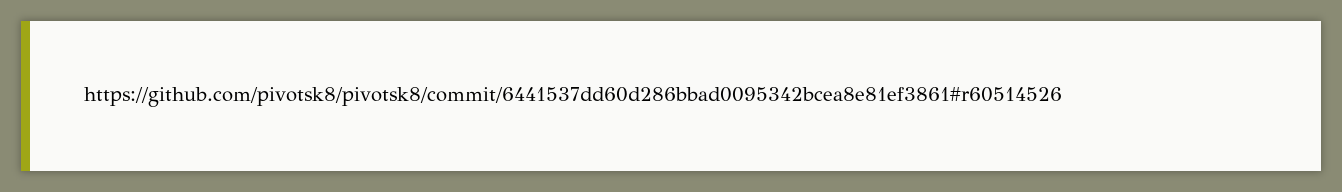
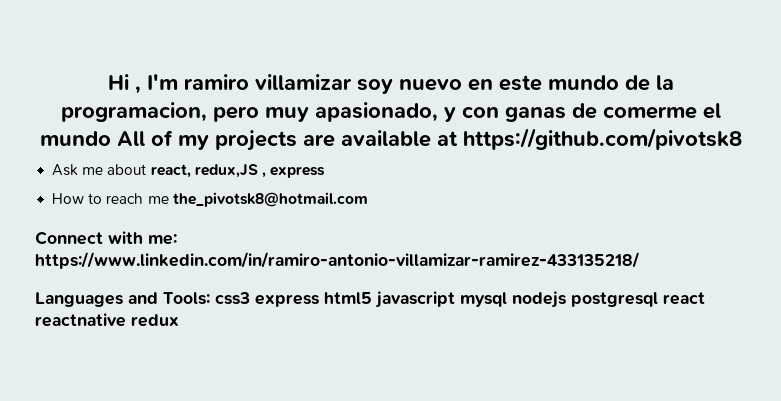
[84,87,1062,107] https://github.com/pivotsk8/pivotsk8/commit/6441537dd60d286bbad0095342bcea8e81ef3861#r60514526 -> [107,74,674,94] [60,102,721,122] [39,128,742,151] [52,164,326,178] [52,192,368,207] [35,231,177,245] [35,252,640,269] [35,291,705,308] [35,313,179,327] Hi , I'm ramiro villamizar soy nuevo en este mundo de la programacion, pero muy apasionado, y con ganas de comerme el mundo All of my projects are available at https://github.com/pivotsk8 // Ask me about react, redux,JS , express // How to reach me the_pivotsk8@hotmail.com // Connect with me: https://www.linkedin.com/in/ramiro-antonio-villamizar-ramirez-433135218/ // Languages and Tools: css3 express html5 javascript mysql nodejs postgresql react reactnative redux

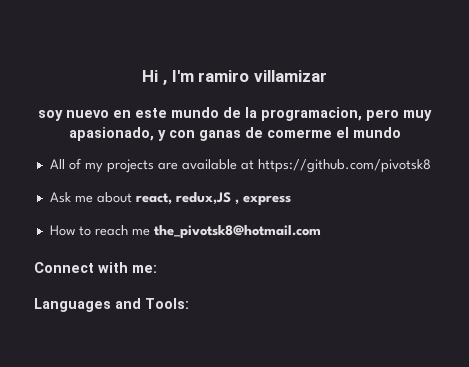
(352, 82) none -> (327, 76) //
(111, 138) none -> (401, 132) //
[35,252,640,269] https://www.linkedin.com/in/ramiro-antonio-villamizar-ramirez-433135218/ -> (157, 269) none
[215,291,705,308] [35,313,179,327] css3 express html5 javascript mysql nodejs postgresql react reactnative redux -> (189, 303) none

